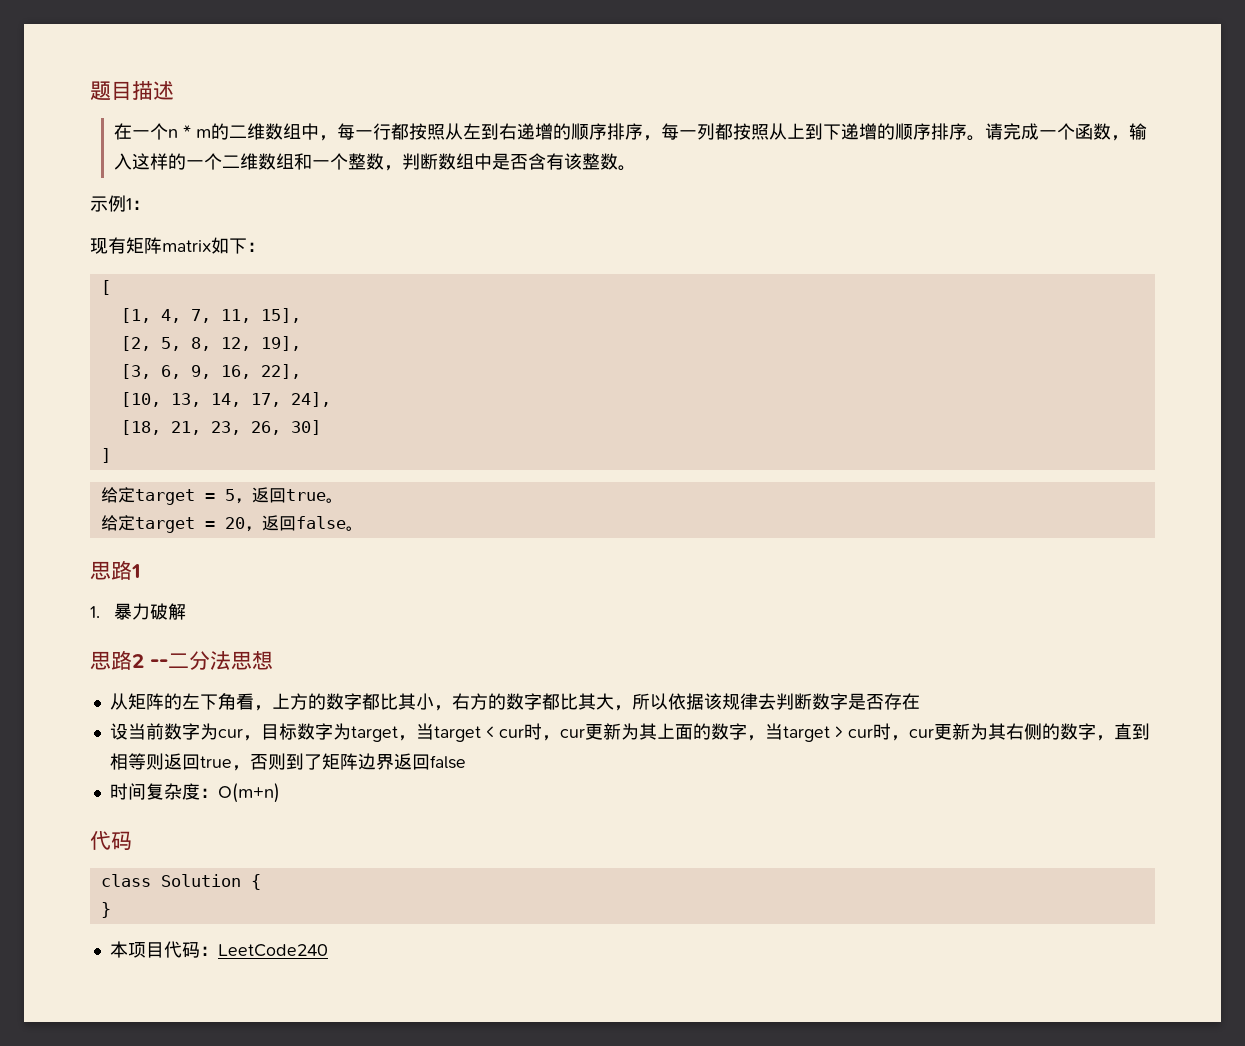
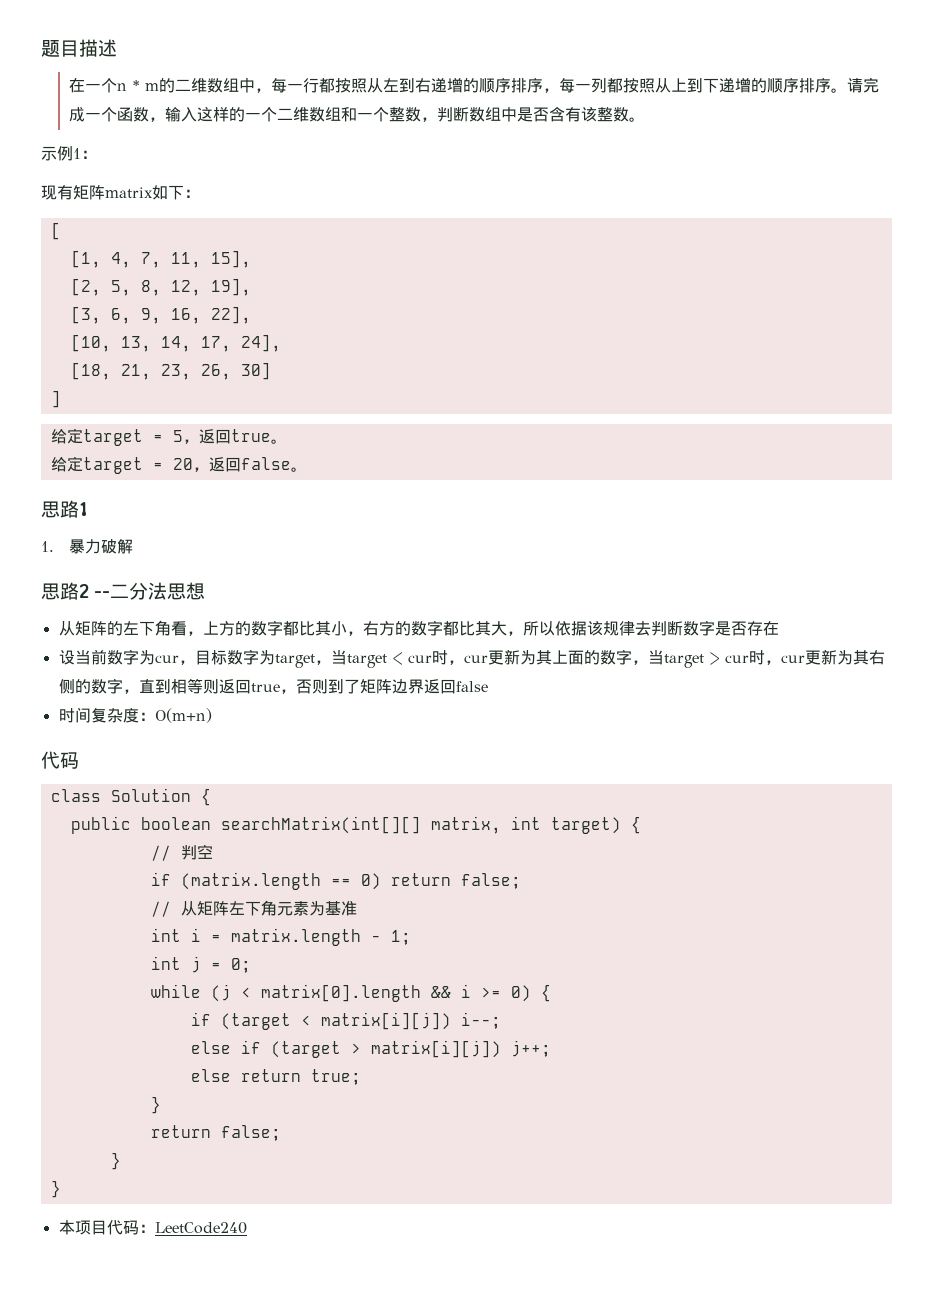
(261, 882) none -> [70,816,641,834] [150,844,213,861] [150,872,521,890] [150,900,357,917] [150,928,411,946] [150,956,251,973] [150,984,551,1002] [190,1012,501,1030] [190,1040,551,1058] [190,1069,361,1085] [150,1096,161,1114] [150,1125,281,1141] [110,1152,121,1170] // public boolean searchMatrix(int[][] matrix, int target) { // // 判空 // if (matrix.length == 0) return false; // // 从矩阵左下角元素为基准 // int i = matrix.length - 1; // int j = 0; // while (j < matrix[0].length && i >= 0) { // if (target < matrix[i][j]) i--; // else if (target > matrix[i][j]) j++; // else return true; // } // return false; // }

